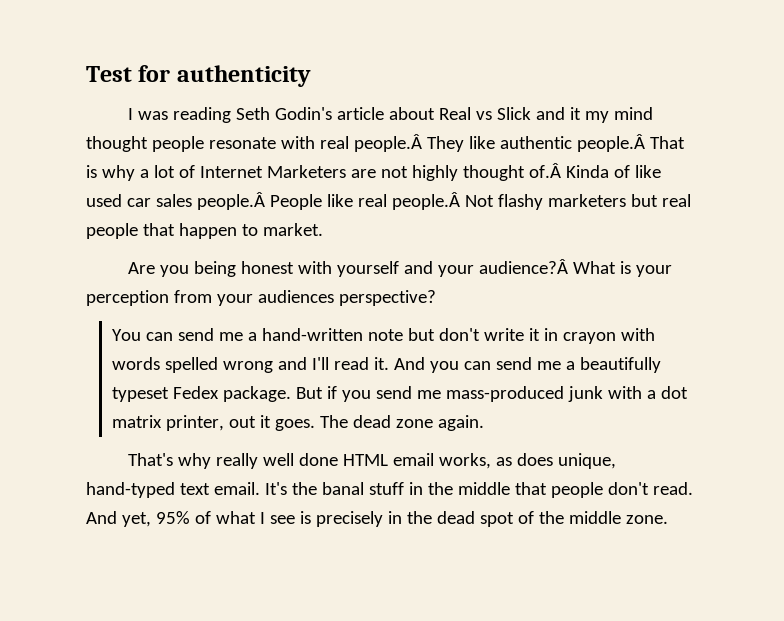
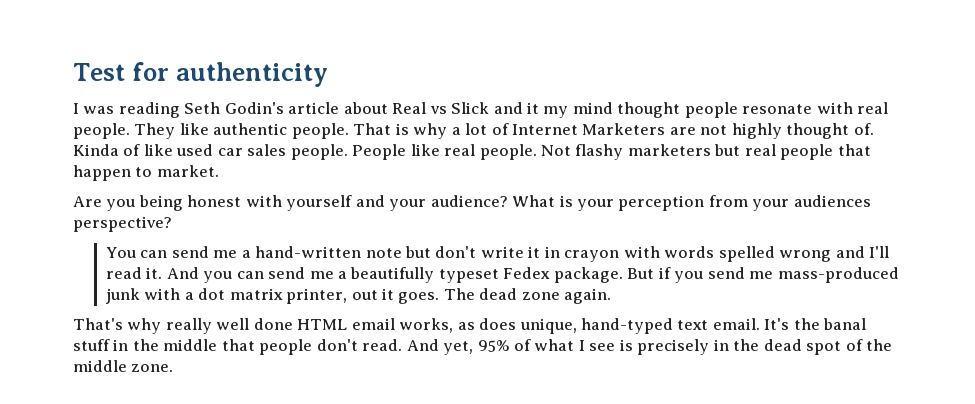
[353,134,422,152] people.Â -> [73,123,130,139] people.
[576,134,645,152] people.Â -> [291,123,349,139] people.
[528,163,561,178] of.Â -> [853,123,874,135] of.
[196,192,265,210] people.Â -> [290,144,348,160] people.
[391,192,460,210] people.Â -> [479,144,537,160] people.
[479,259,569,274] audience?Â -> [430,195,508,207] audience?

